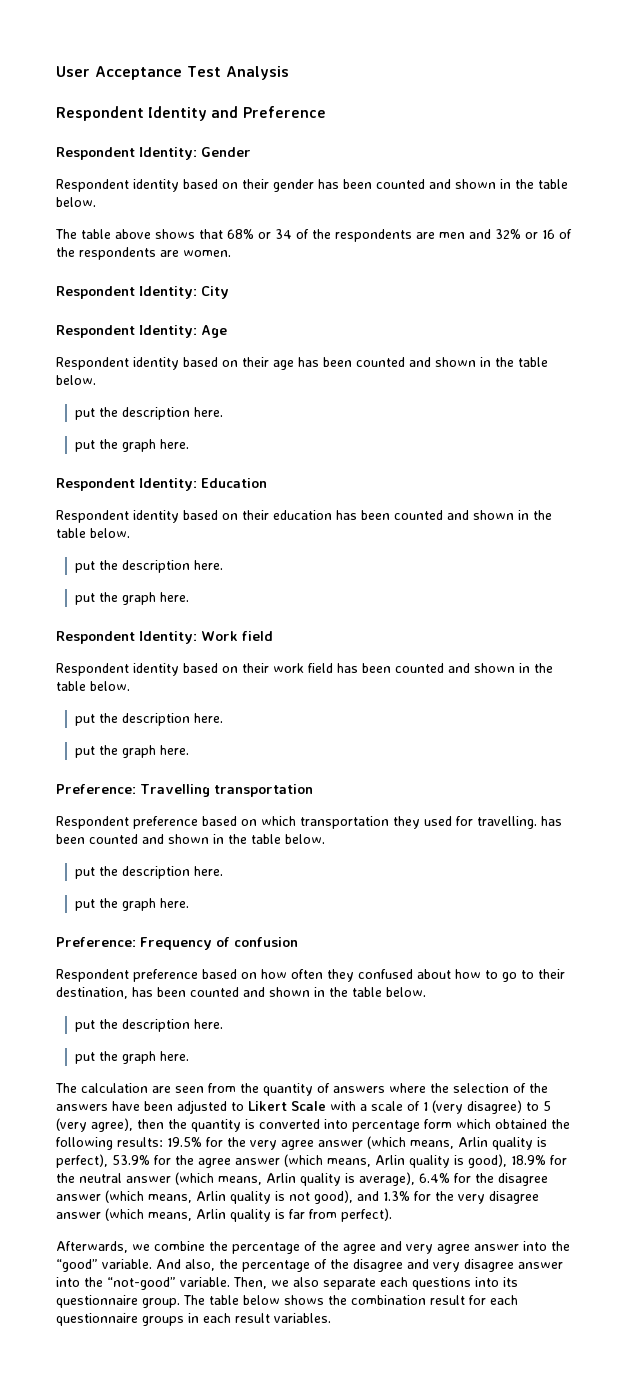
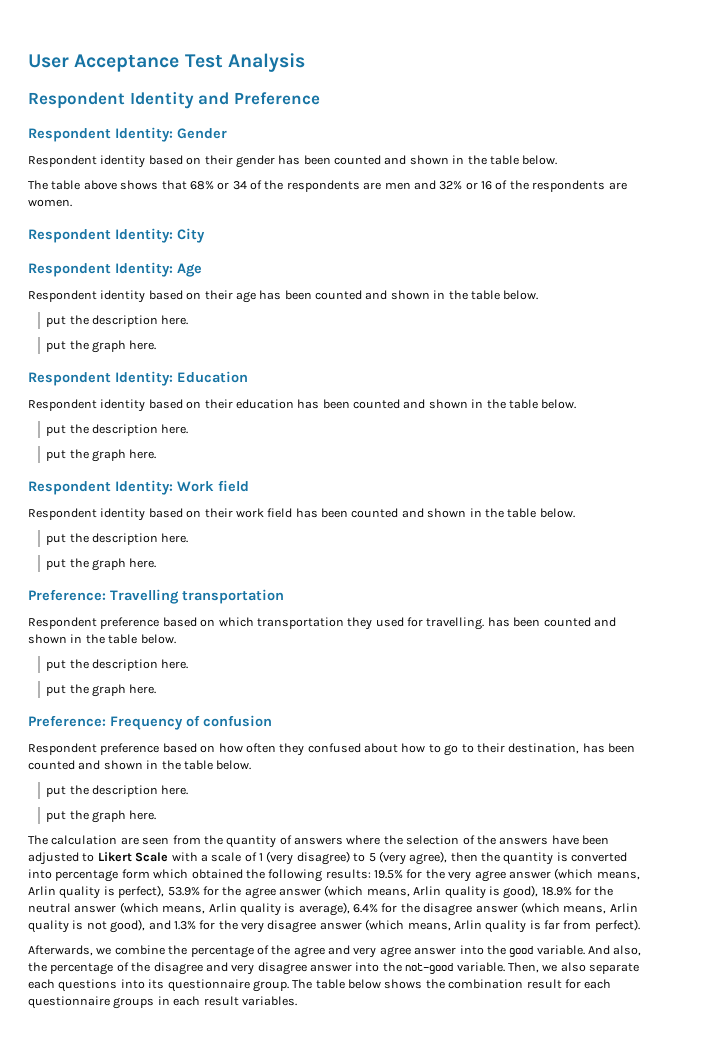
[56,1259,98,1272] “good” -> [509,946,534,957] good
[107,1277,176,1290] “not-good” -> [405,963,454,974] not-good

